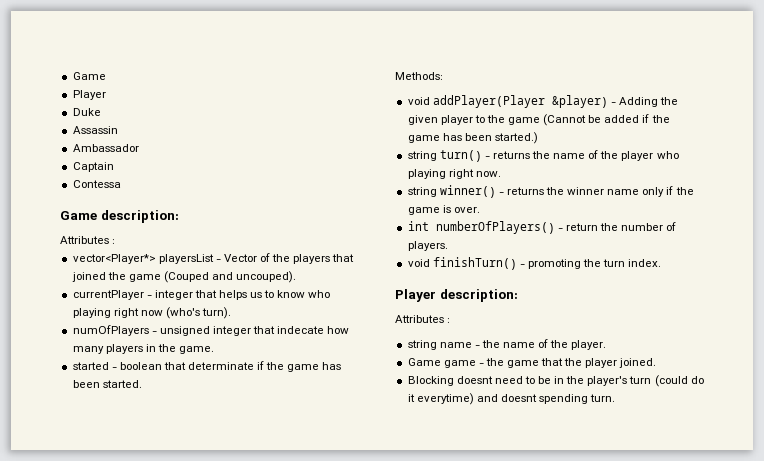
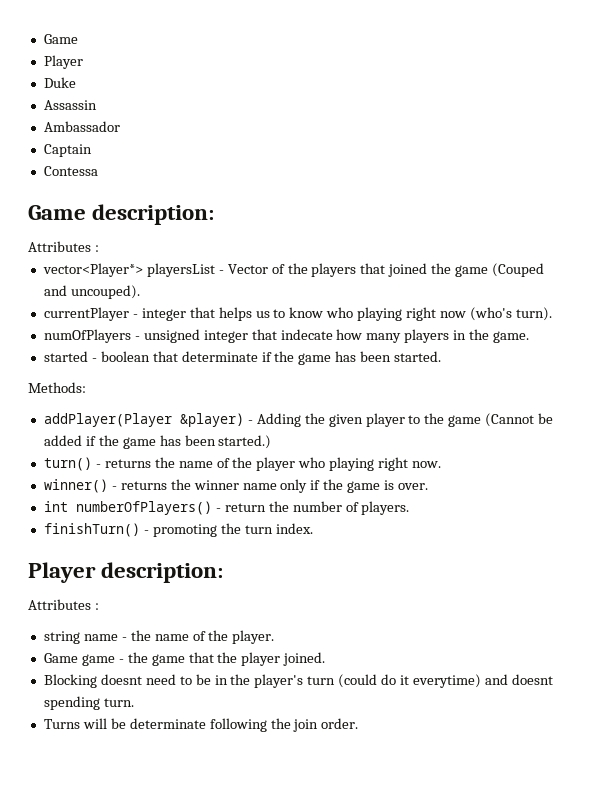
[407,97,430,105] void -> (86, 387) none
[407,151,437,161] string -> (272, 442) none
[407,187,437,197] string -> (442, 464) none
[407,259,430,267] void -> (410, 508) none
(616, 398) none -> [43,718,359,732] // Turns will be determinate following the join order.

